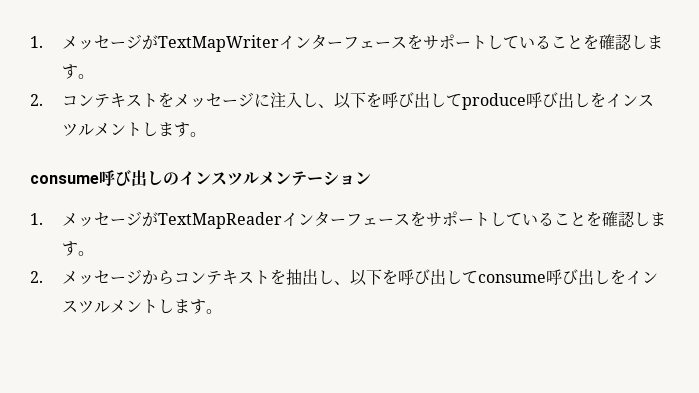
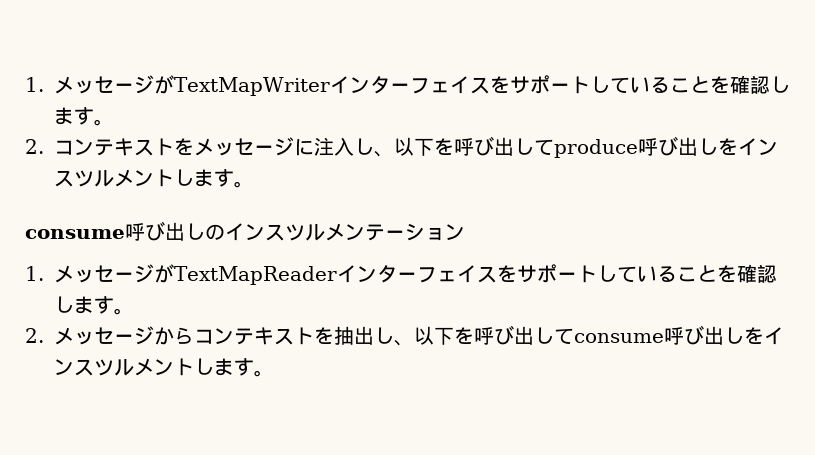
[374,41,391,48] ー -> [449,76,470,94] イ
[377,218,394,225] ー -> [456,265,477,283] イ

